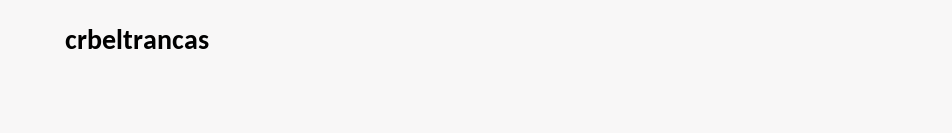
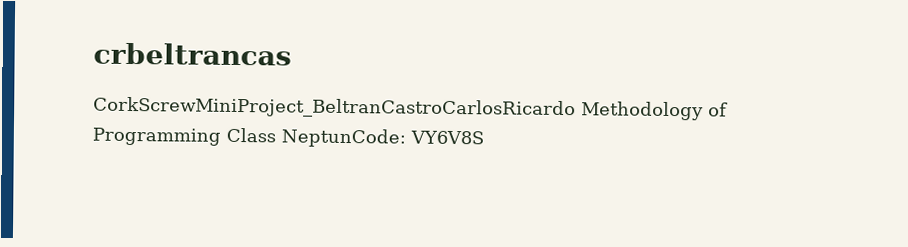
(209, 39) none -> [93,96,728,121] [92,127,484,148] // CorkScrewMiniProject_BeltranCastroCarlosRicardo Methodology of Programming Class NeptunCode: VY6V8S

